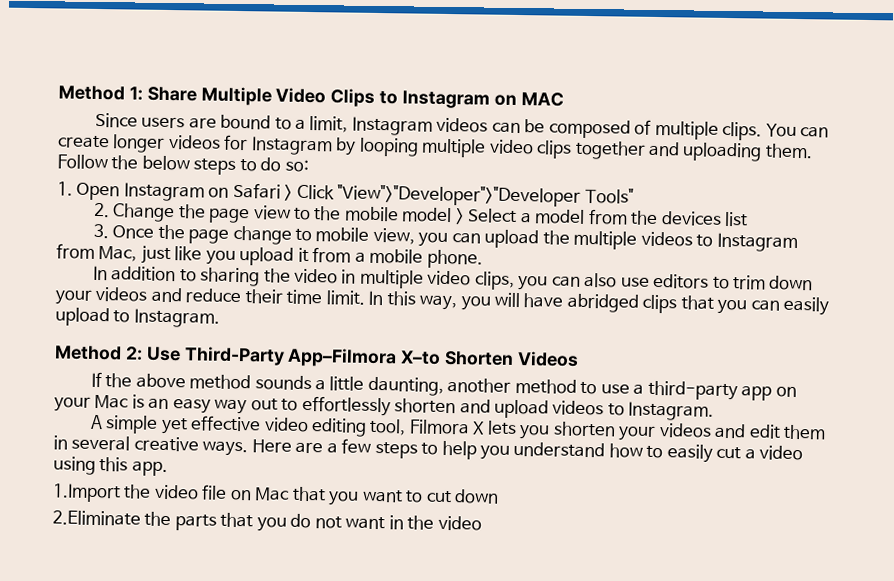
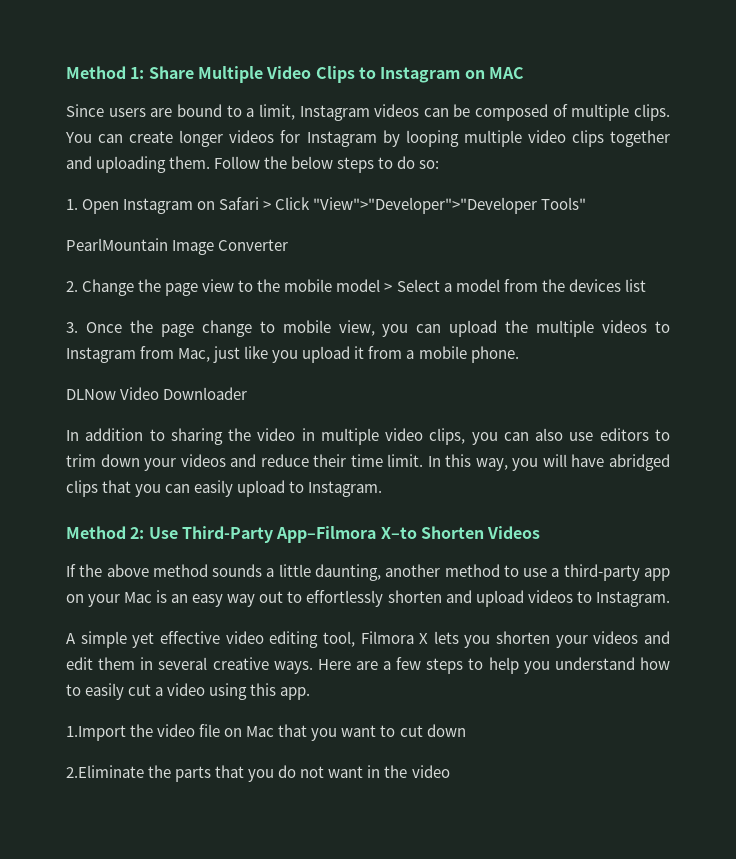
(634, 195) none -> [66,238,289,255] // PearlMountain Image Converter
(483, 259) none -> [66,387,248,400] // DLNow Video Downloader

